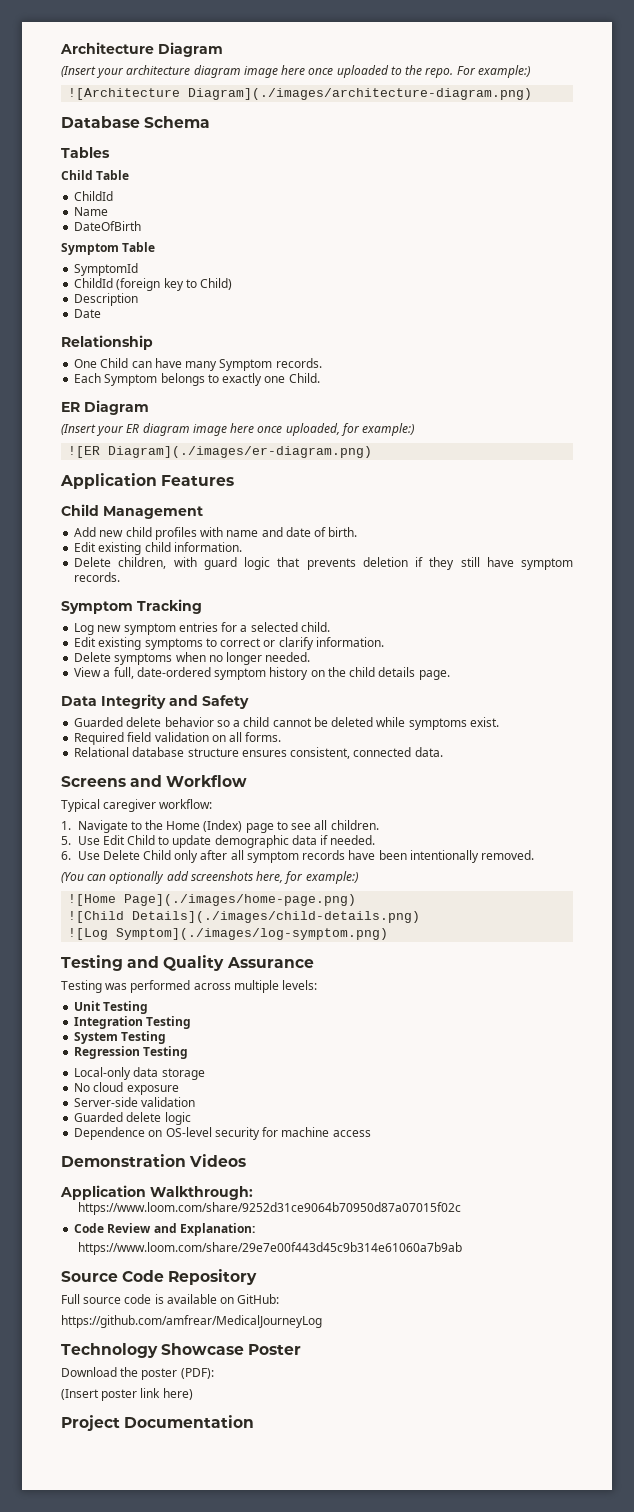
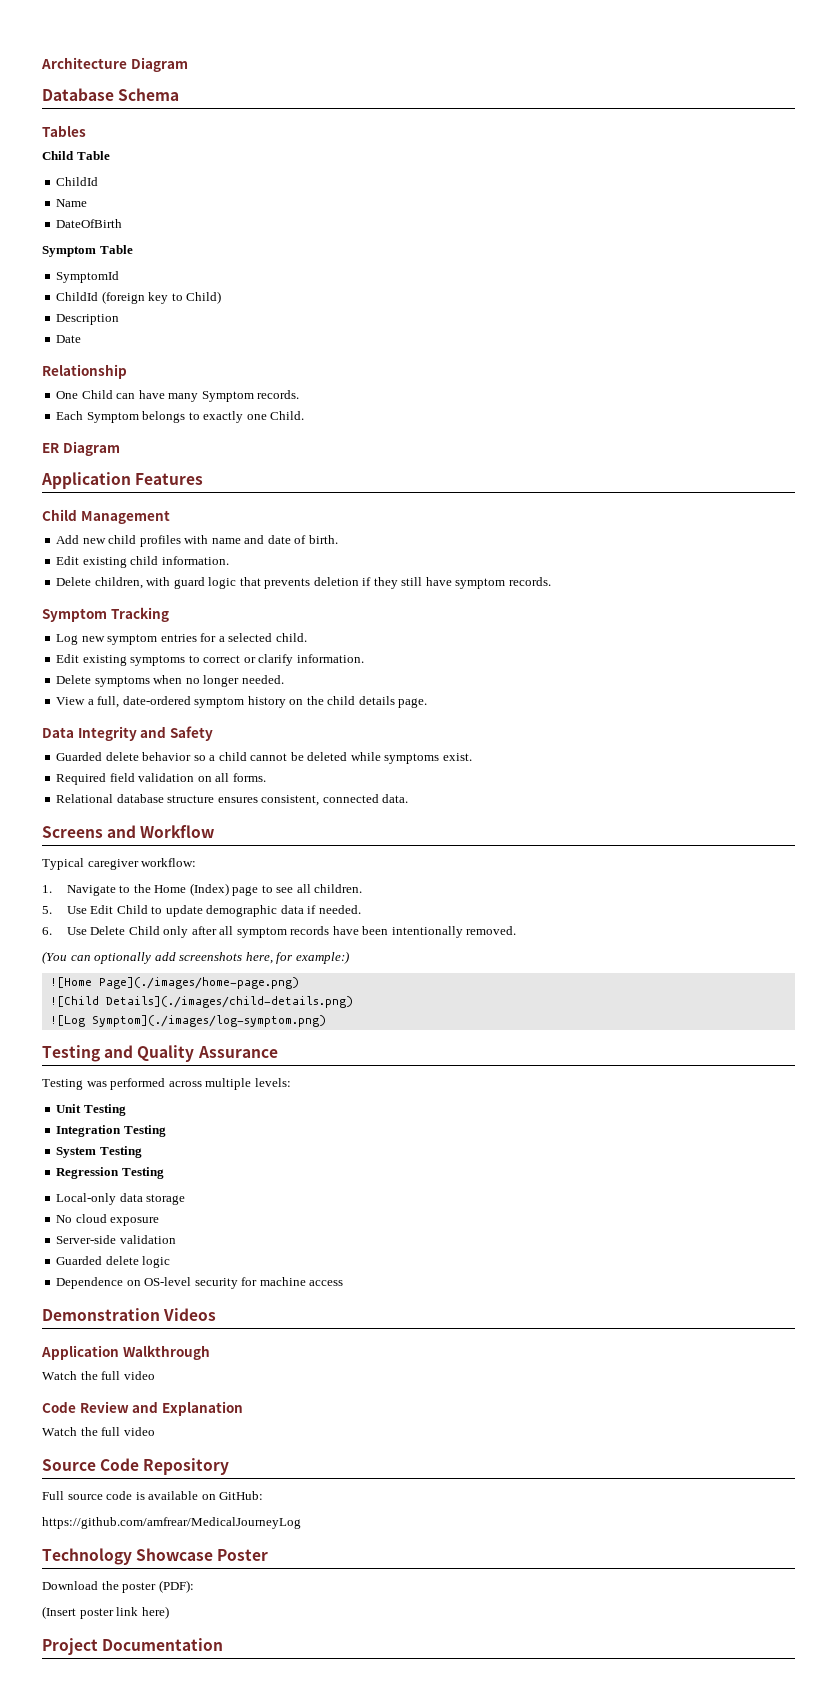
[61,65,530,78] [68,88,533,100] // (Insert your architecture diagram image here once uploaded to the repo. For example:) // ![Architecture Diagram](./images/architecture-diagram.png) -> (188, 64) none
[61,423,415,436] [68,446,373,458] // (Insert your ER diagram image here once uploaded, for example:) // ![ER Diagram](./images/er-diagram.png) -> (120, 448) none
[150,1186,253,1200] [77,1202,461,1215] [74,1223,255,1236] [77,1242,462,1255] Walkthrough: // https://www.loom.com/share/9252d31ce9064b70950d87a07015f02c // Code Review and Explanation: // https://www.loom.com/share/29e7e00f443d45c9b314e61060a7b9ab -> [122,1345,210,1360] [42,1371,155,1380] [42,1401,243,1416] [42,1427,155,1436] Walkthrough // Watch the full video // Code Review and Explanation // Watch the full video

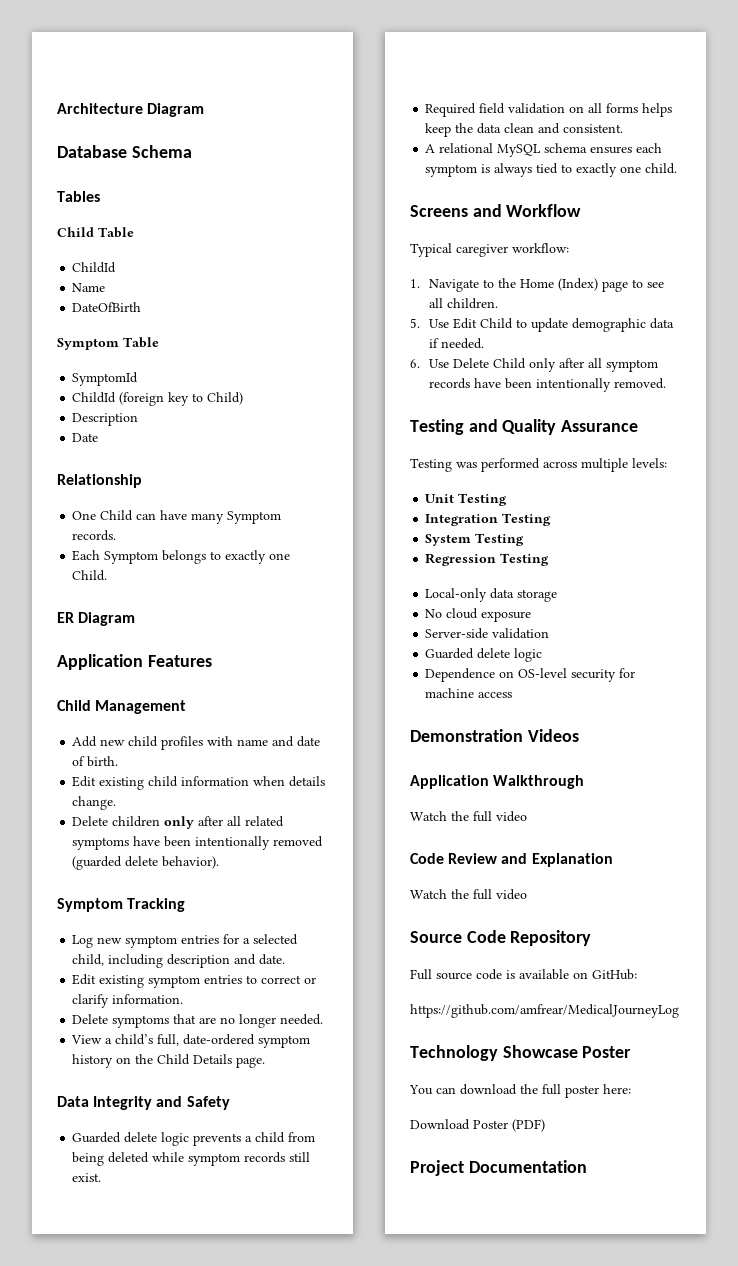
[161,556,229,565] [56,577,551,589] information. // Delete children, with guard logic that prevents deletion if they still have symptom records. -> [181,776,326,787] [72,796,117,810] [72,816,285,829] [72,836,324,850] [72,856,220,870] information when details change. // Delete children only after all related symptoms have been intentionally removed (guarded delete behavior).
[275,633,307,642] [56,654,186,666] child. // Edit existing symptoms -> [72,954,286,968] [72,974,243,988] child, including description and date. // Edit existing symptom entries
[153,675,183,684] when -> [173,1014,217,1024] that are
(94, 702) none -> [115,1034,154,1045] child’s
[327,696,395,705] child details -> [157,1054,233,1065] Child Details
[142,752,440,764] behavior so a child cannot be deleted while symptoms -> [161,1132,316,1146] [72,1152,311,1166] logic prevents a child from being deleted while symptom records still
[232,773,266,782] [56,794,409,806] forms. // Relational database structure ensures consistent, connected data. -> [606,103,673,117] [425,123,624,137] [425,143,663,157] [425,163,678,177] forms helps keep the data clean and consistent. // A relational MySQL schema ensures each symptom is always tied to exactly one child.
[42,951,349,964] [49,977,299,989] [49,996,353,1008] [49,1015,326,1027] // (You can optionally add screenshots here, for example:) // ![Home Page](./images/home-page.png) // ![Child Details](./images/child-details.png) // ![Log Symptom](./images/log-symptom.png) -> (666, 383) none
[42,1580,194,1593] [42,1606,169,1619] Download the poster (PDF): // (Insert poster link here) -> [409,1084,631,1098] [410,1119,545,1132] You can download the full poster here: // Download Poster (PDF)

